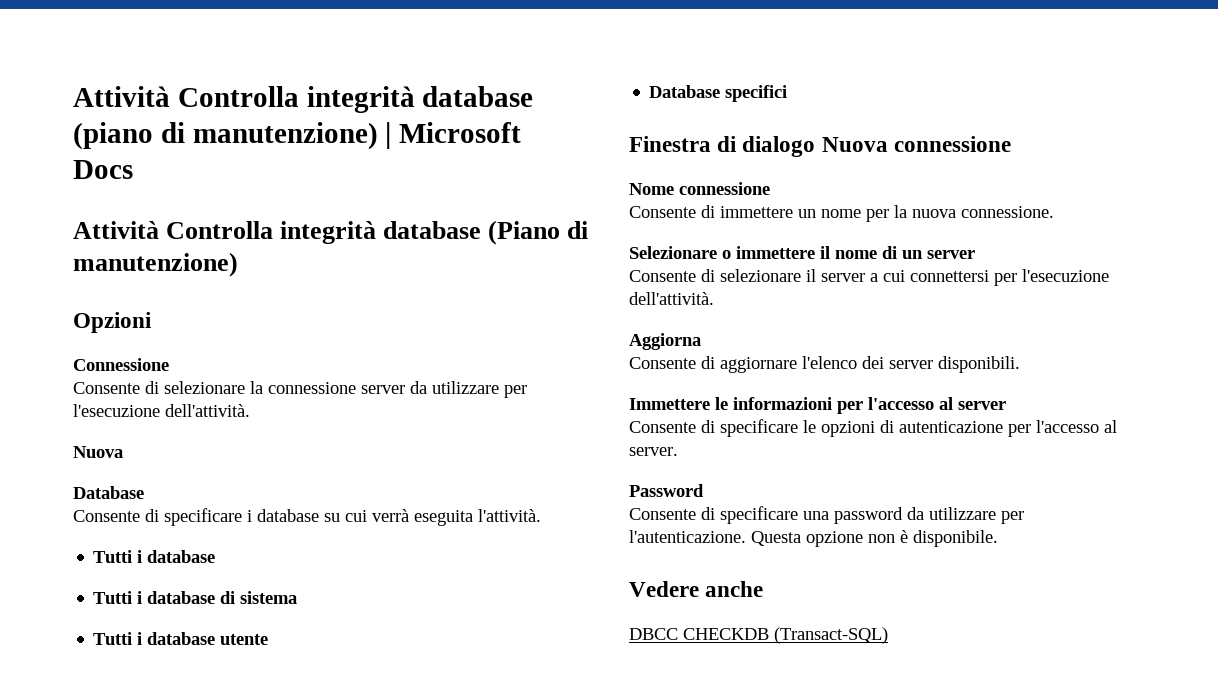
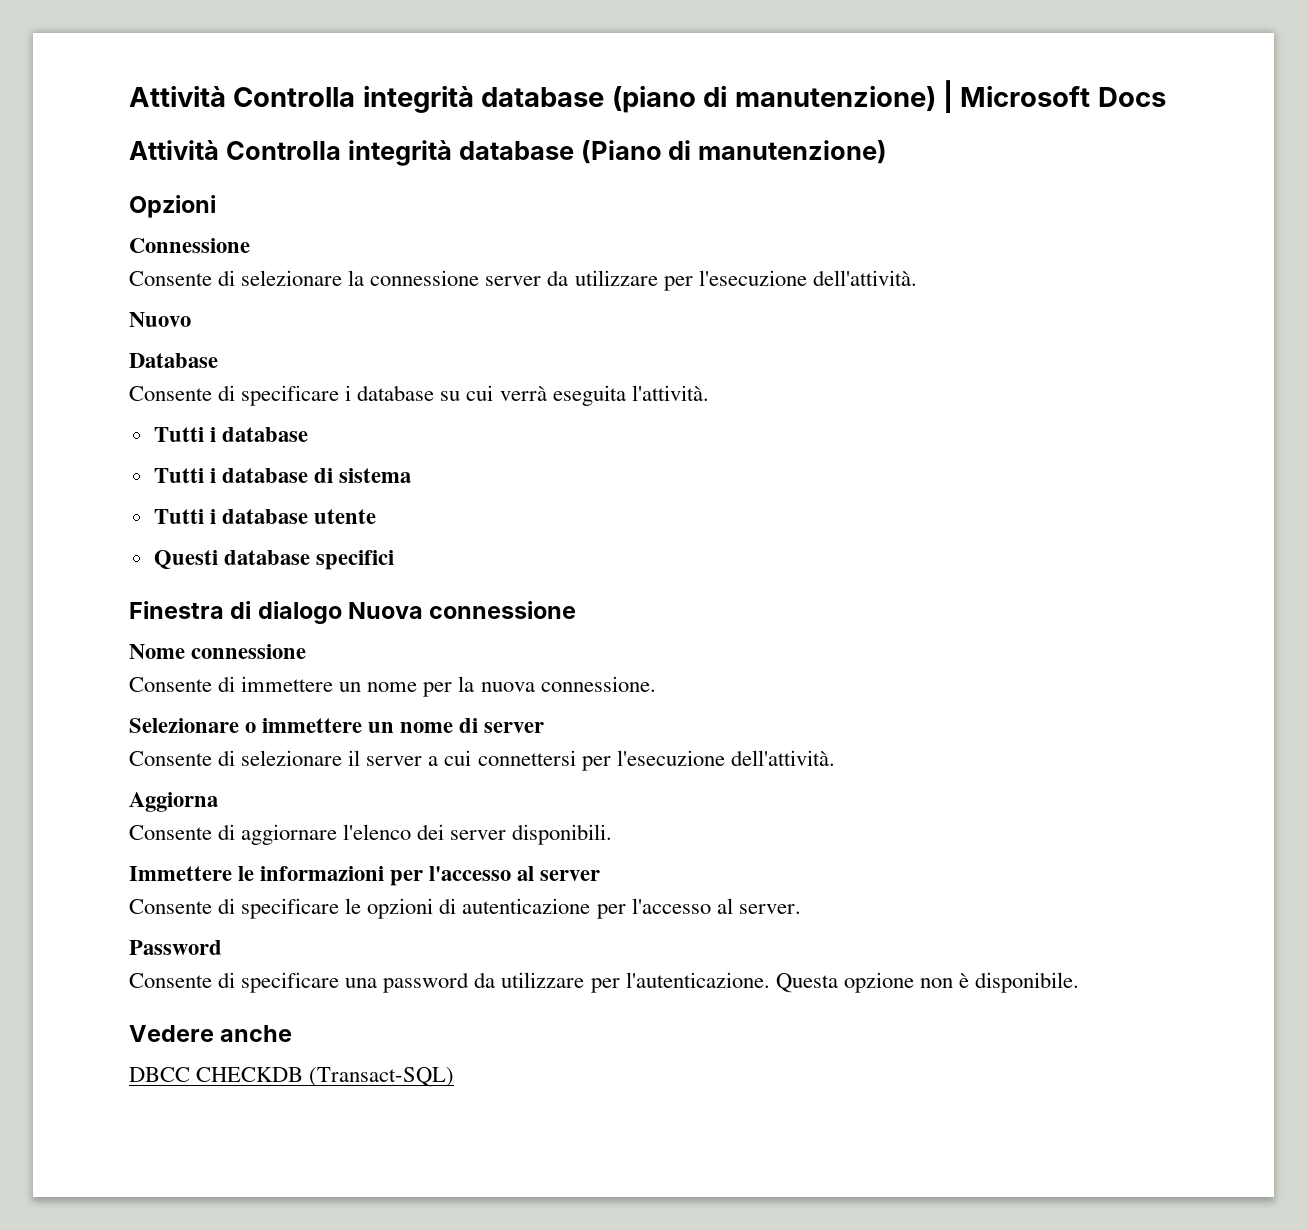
[73,446,123,458] Nuova -> [129,312,191,327] Nuovo
[649,85,721,98] Database -> [153,550,310,569] Questi database
[820,246,830,259] il -> [368,722,395,733] un
[902,250,923,259] un -> (479, 725) none

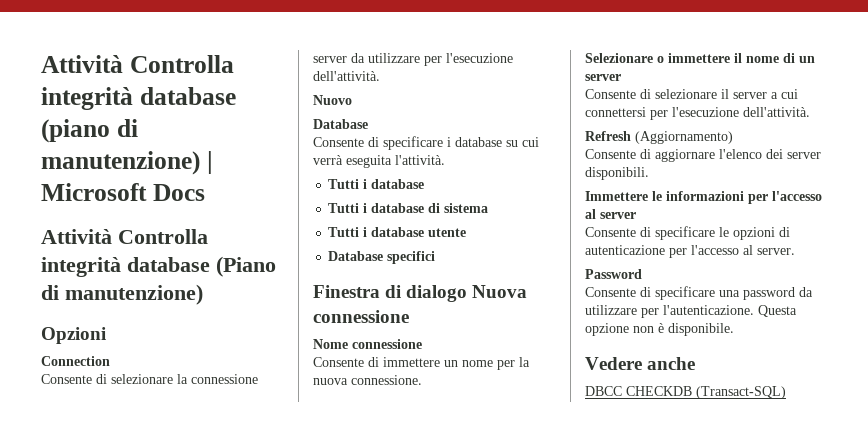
[129,238,250,253] Connessione -> [41,356,110,366] Connection
[153,550,310,569] Questi database -> [328,251,384,261] Database
[368,722,395,733] un -> [734,53,742,63] il
(479, 725) none -> [799,56,815,63] un
[129,792,218,812] Aggiorna -> [585,131,733,144] Refresh (Aggiornamento)

